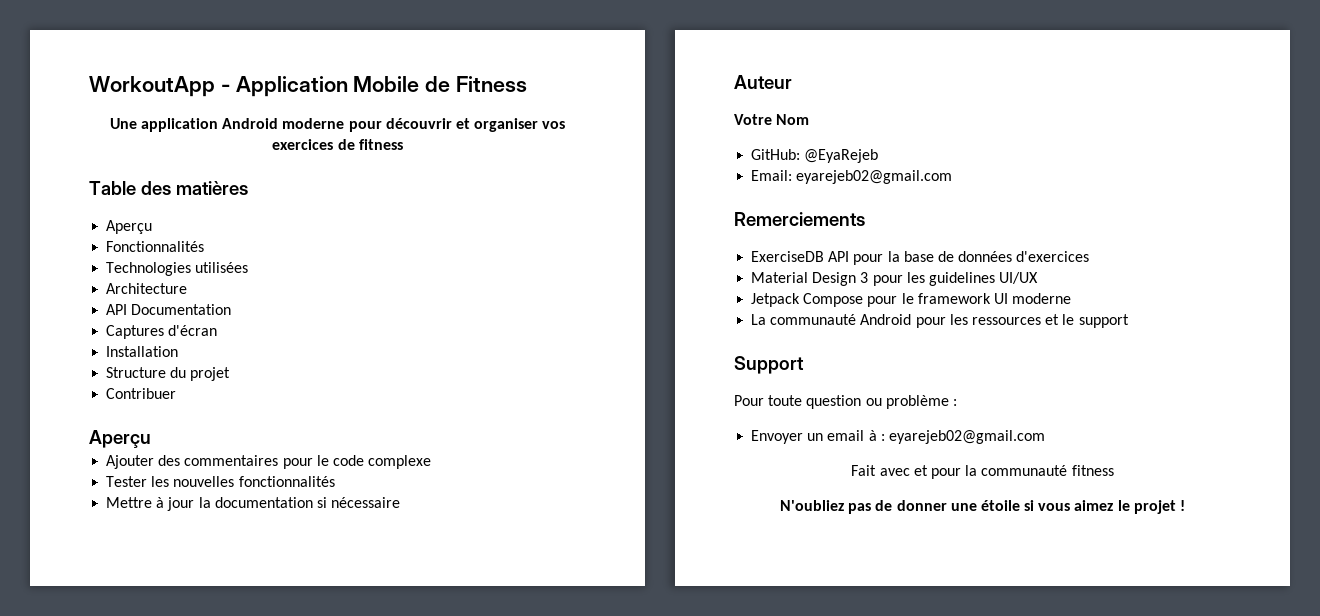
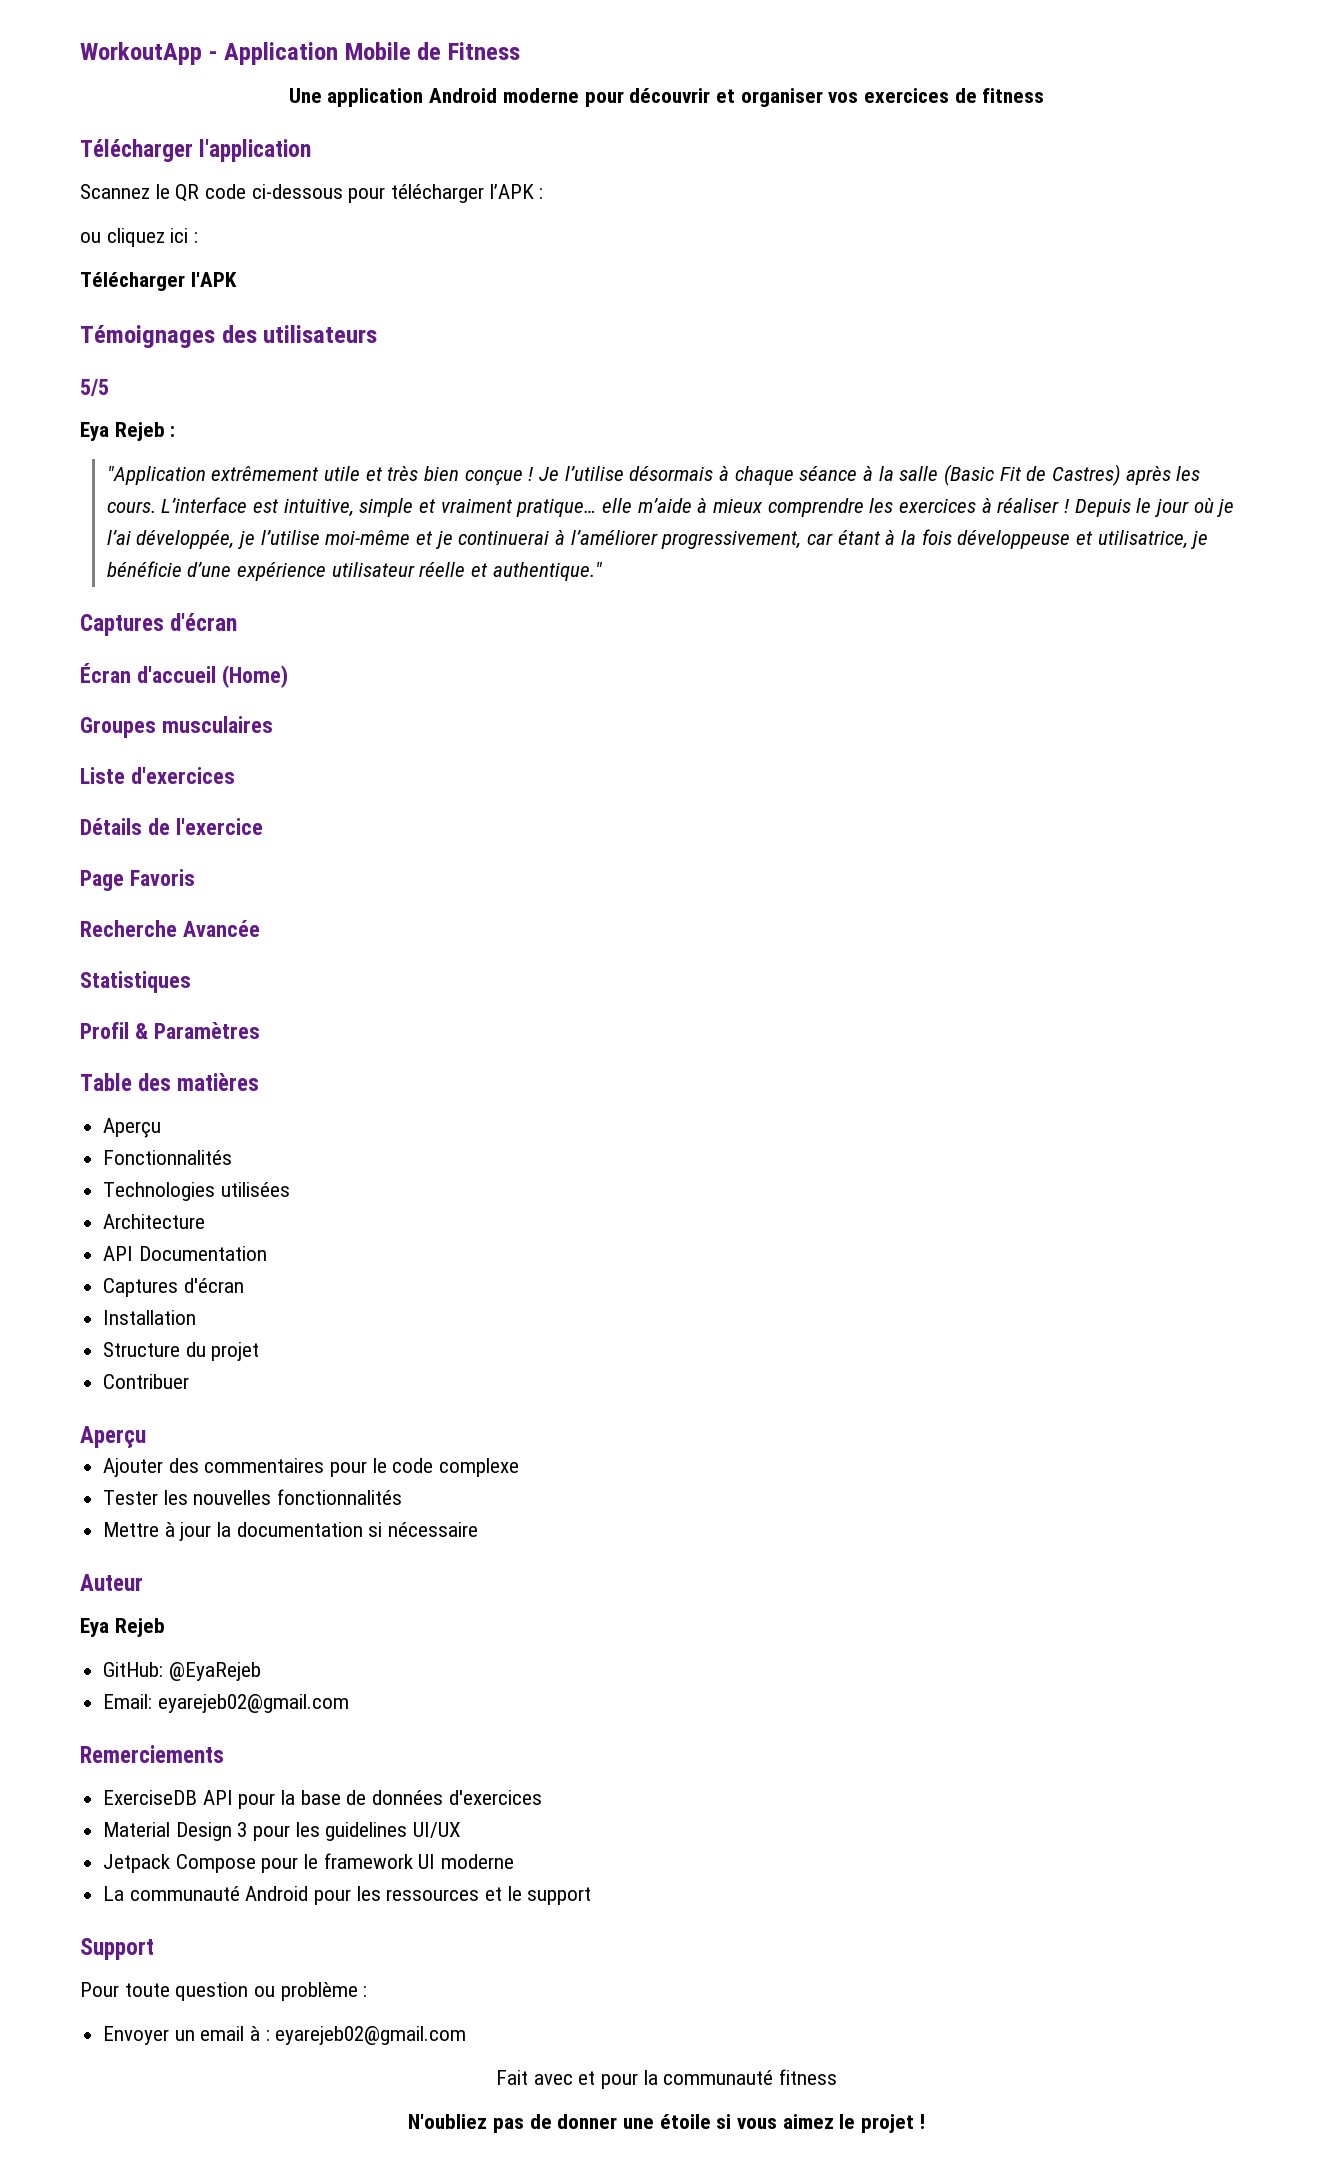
(403, 144) none -> [80,139,312,162] [80,184,544,203] [80,228,199,247] [80,272,237,291] [80,325,378,348] [80,379,109,396] [80,422,176,441] [106,464,1201,486] [106,497,1235,517] [106,529,1209,549] [106,561,602,581] [80,613,238,636] [80,663,288,688] [80,716,273,738] [80,767,235,784] [80,818,263,835] [80,869,195,891] [80,920,260,937] [80,971,191,993] [80,1022,260,1039] // Télécharger l'application // Scannez le QR code ci-dessous pour télécharger l’APK : // ou cliquez ici : // Télécharger l'APK // Témoignages des utilisateurs // 5/5 // Eya Rejeb : // "Application extrêmement utile et très bien conçue ! Je l’utilise désormais à chaque séance à la salle (Basic Fit de Castres) après les cours. L’interface est intuitive, simple et vraiment pratique… elle m’aide à mieux comprendre les exercices à réaliser ! Depuis le jour où je l’ai développée, je l’utilise moi-même et je continuerai à l’améliorer progressivement, car étant à la fois développeuse et utilisatrice, je bénéficie d’une expérience utilisateur réelle et authentique." // Captures d'écran // Écran d'accueil (Home) // Groupes musculaires // Liste d'exercices // Détails de l'exercice // Page Favoris // Recherche Avancée // Statistiques // Profil & Paramètres
[734,114,810,125] Votre Nom -> [80,1618,165,1637] Eya Rejeb

